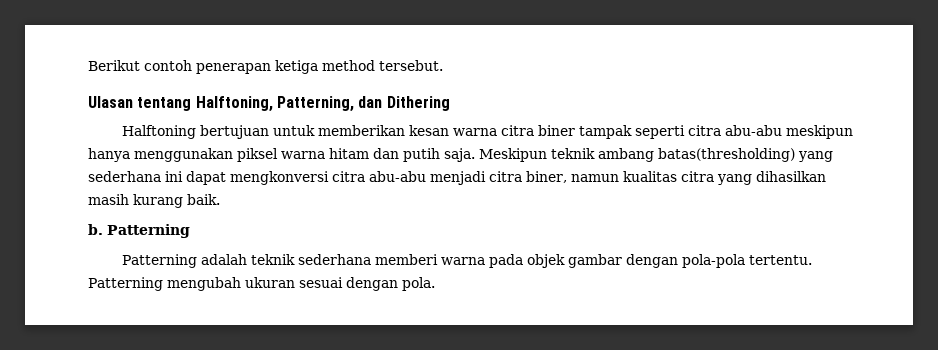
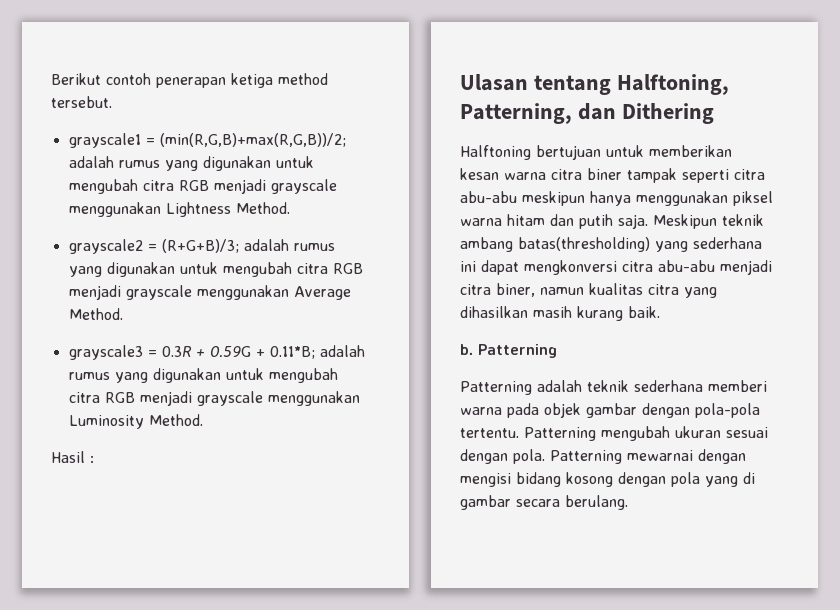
(443, 65) none -> [68,133,346,148] [68,156,314,171] [68,179,337,194] [68,202,290,217] [68,239,335,254] [68,262,363,277] [68,285,351,300] [68,308,123,320] [68,345,365,360] [68,368,338,383] [68,391,360,406] [68,414,203,429] [51,451,94,463] // grayscale1 = (min(R,G,B)+max(R,G,B))/2; adalah rumus yang digunakan untuk mengubah citra RGB menjadi grayscale menggunakan Lightness Method. // grayscale2 = (R+G+B)/3; adalah rumus yang digunakan untuk mengubah citra RGB menjadi grayscale menggunakan Average Method. // grayscale3 = 0.3R + 0.59G + 0.11*B; adalah rumus yang digunakan untuk mengubah citra RGB menjadi grayscale menggunakan Luminosity Method. // Hasil :
(435, 284) none -> [550,449,746,464] [460,472,755,487] [460,495,628,510] Patterning mewarnai dengan mengisi bidang kosong dengan pola yang di gambar secara berulang.

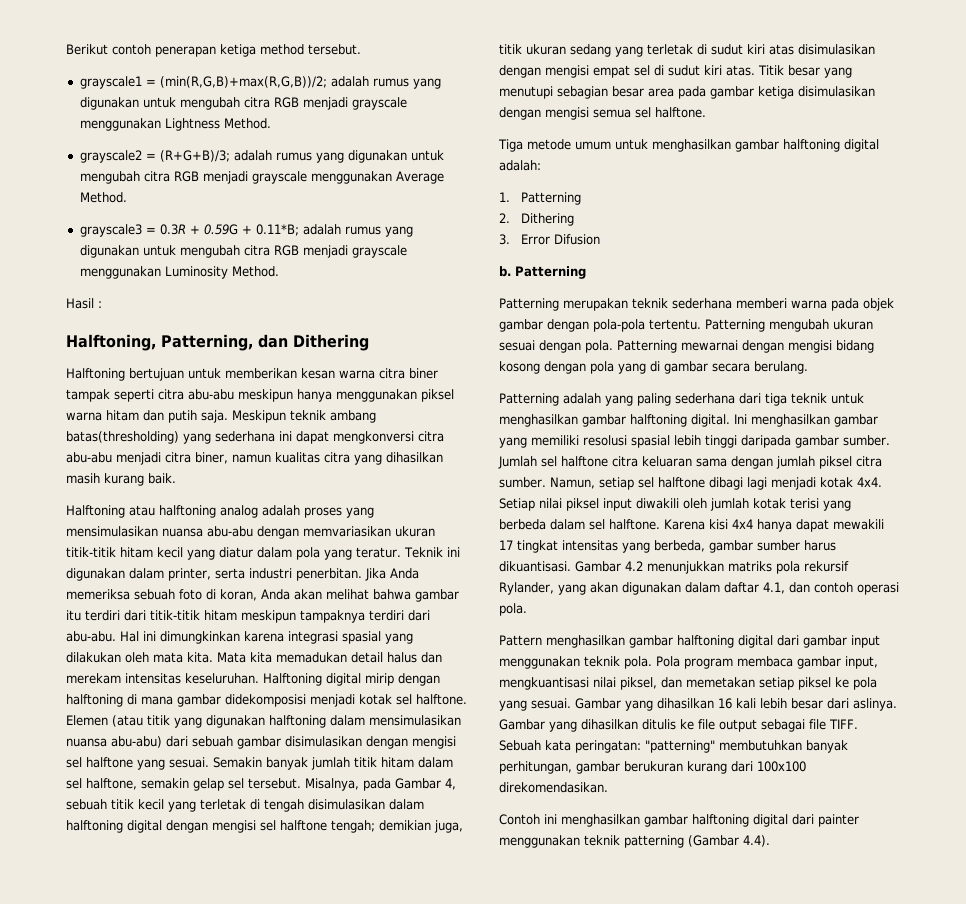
[460,74,611,95] Ulasan tentang -> (102, 304) none
(660, 312) none -> [66,505,374,518] [66,526,435,539] [66,547,460,560] [66,568,419,581] [66,589,459,602] [66,610,430,623] [66,631,413,644] [66,652,442,663] [66,673,440,686] [66,694,467,707] [66,715,461,728] [66,736,456,749] [66,757,453,770] [66,778,456,791] [66,799,424,812] [66,820,463,833] [499,44,875,57] [499,65,852,78] [499,86,875,99] [499,107,706,120] [498,139,879,152] [499,160,541,171] [499,192,581,205] [499,213,574,226] [499,234,600,245] // Halftoning atau halftoning analog adalah proses yang mensimulasikan nuansa abu-abu dengan memvariasikan ukuran titik-titik hitam kecil yang diatur dalam pola yang teratur. Teknik ini digunakan dalam printer, serta industri penerbitan. Jika Anda memeriksa sebuah foto di koran, Anda akan melihat bahwa gambar itu terdiri dari titik-titik hitam meskipun tampaknya terdiri dari abu-abu. Hal ini dimungkinkan karena integrasi spasial yang dilakukan oleh mata kita. Mata kita memadukan detail halus dan merekam intensitas keseluruhan. Halftoning digital mirip dengan halftoning di mana gambar didekomposisi menjadi kotak sel halftone. Elemen (atau titik yang digunakan halftoning dalam mensimulasikan nuansa abu-abu) dari sebuah gambar disimulasikan dengan mengisi sel halftone yang sesuai. Semakin banyak jumlah titik hitam dalam sel halftone, semakin gelap sel tersebut. Misalnya, pada Gambar 4, sebuah titik kecil yang terletak di tengah disimulasikan dalam halftoning digital dengan mengisi sel halftone tengah; demikian juga, titik ukuran sedang yang terletak di sudut kiri atas disimulasikan dengan mengisi empat sel di sudut kiri atas. Titik besar yang menutupi sebagian besar area pada gambar ketiga disimulasikan dengan mengisi semua sel halftone. // Tiga metode umum untuk menghasilkan gambar halftoning digital adalah: // 1. Patterning // 2. Dithering // 3. Error Difusion
[537,380,582,392] adalah -> [563,298,628,311] merupakan
(628, 502) none -> [499,393,864,406] [499,414,878,427] [499,435,890,448] [498,456,882,469] [499,477,882,490] [499,498,851,511] [499,519,884,532] [499,540,836,553] [499,561,849,574] [499,582,899,595] [499,603,527,616] [499,635,880,648] [499,656,878,669] [499,677,877,690] [499,698,897,711] [499,719,858,732] [499,740,848,753] [499,761,806,774] [499,782,608,793] [499,814,859,827] [499,835,770,848] // Patterning adalah yang paling sederhana dari tiga teknik untuk menghasilkan gambar halftoning digital. Ini menghasilkan gambar yang memiliki resolusi spasial lebih tinggi daripada gambar sumber. Jumlah sel halftone citra keluaran sama dengan jumlah piksel citra sumber. Namun, setiap sel halftone dibagi lagi menjadi kotak 4x4. Setiap nilai piksel input diwakili oleh jumlah kotak terisi yang berbeda dalam sel halftone. Karena kisi 4x4 hanya dapat mewakili 17 tingkat intensitas yang berbeda, gambar sumber harus dikuantisasi. Gambar 4.2 menunjukkan matriks pola rekursif Rylander, yang akan digunakan dalam daftar 4.1, dan contoh operasi pola. // Pattern menghasilkan gambar halftoning digital dari gambar input menggunakan teknik pola. Pola program membaca gambar input, mengkuantisasi nilai piksel, dan memetakan setiap piksel ke pola yang sesuai. Gambar yang dihasilkan 16 kali lebih besar dari aslinya. Gambar yang dihasilkan ditulis ke file output sebagai file TIFF. Sebuah kata peringatan: "patterning" membutuhkan banyak perhitungan, gambar berukuran kurang dari 100x100 direkomendasikan. // Contoh ini menghasilkan gambar halftoning digital dari painter menggunakan teknik patterning (Gambar 4.4).

